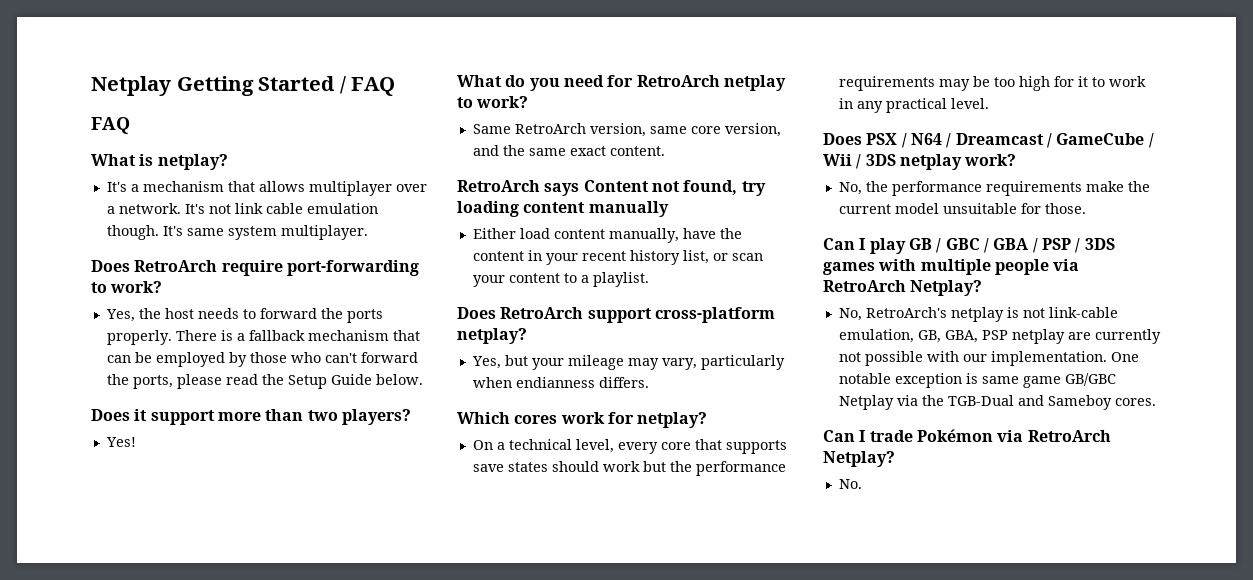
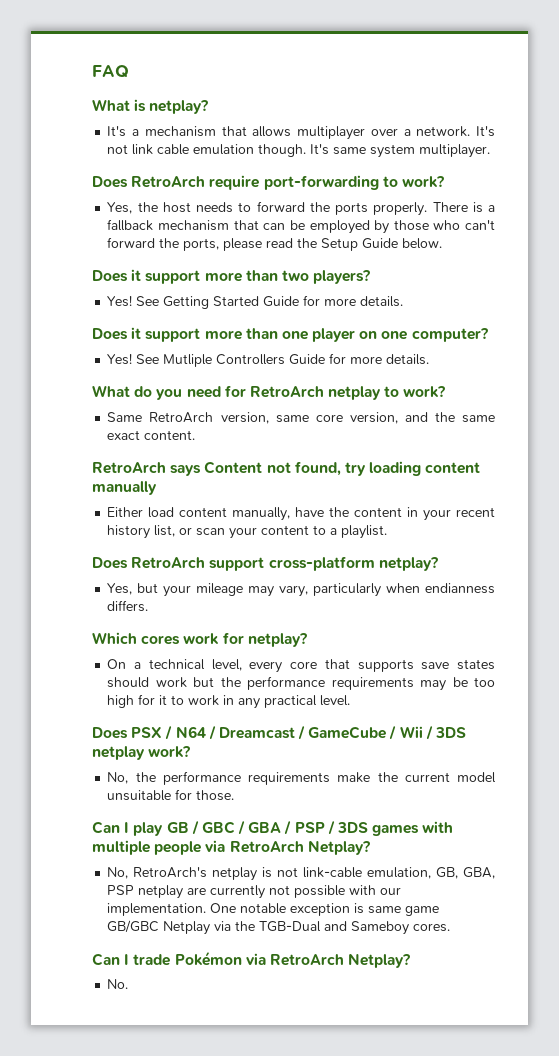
[91,76,396,96] Netplay Getting Started / FAQ // -> (92, 71) none
(136, 442) none -> [136,295,404,309] [92,327,488,342] [107,353,430,367] See Getting Started Guide for more details. // Does it support more than one player on one computer? // Yes! See Mutliple Controllers Guide for more details.

